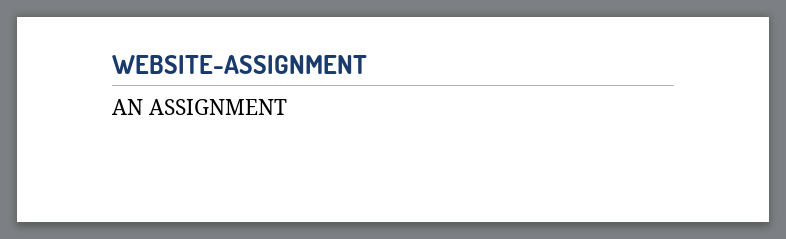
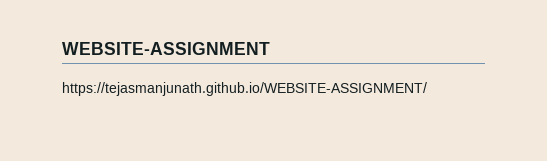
[112,99,287,115] AN ASSIGNMENT -> [62,82,427,96] https://tejasmanjunath.github.io/WEBSITE-ASSIGNMENT/

